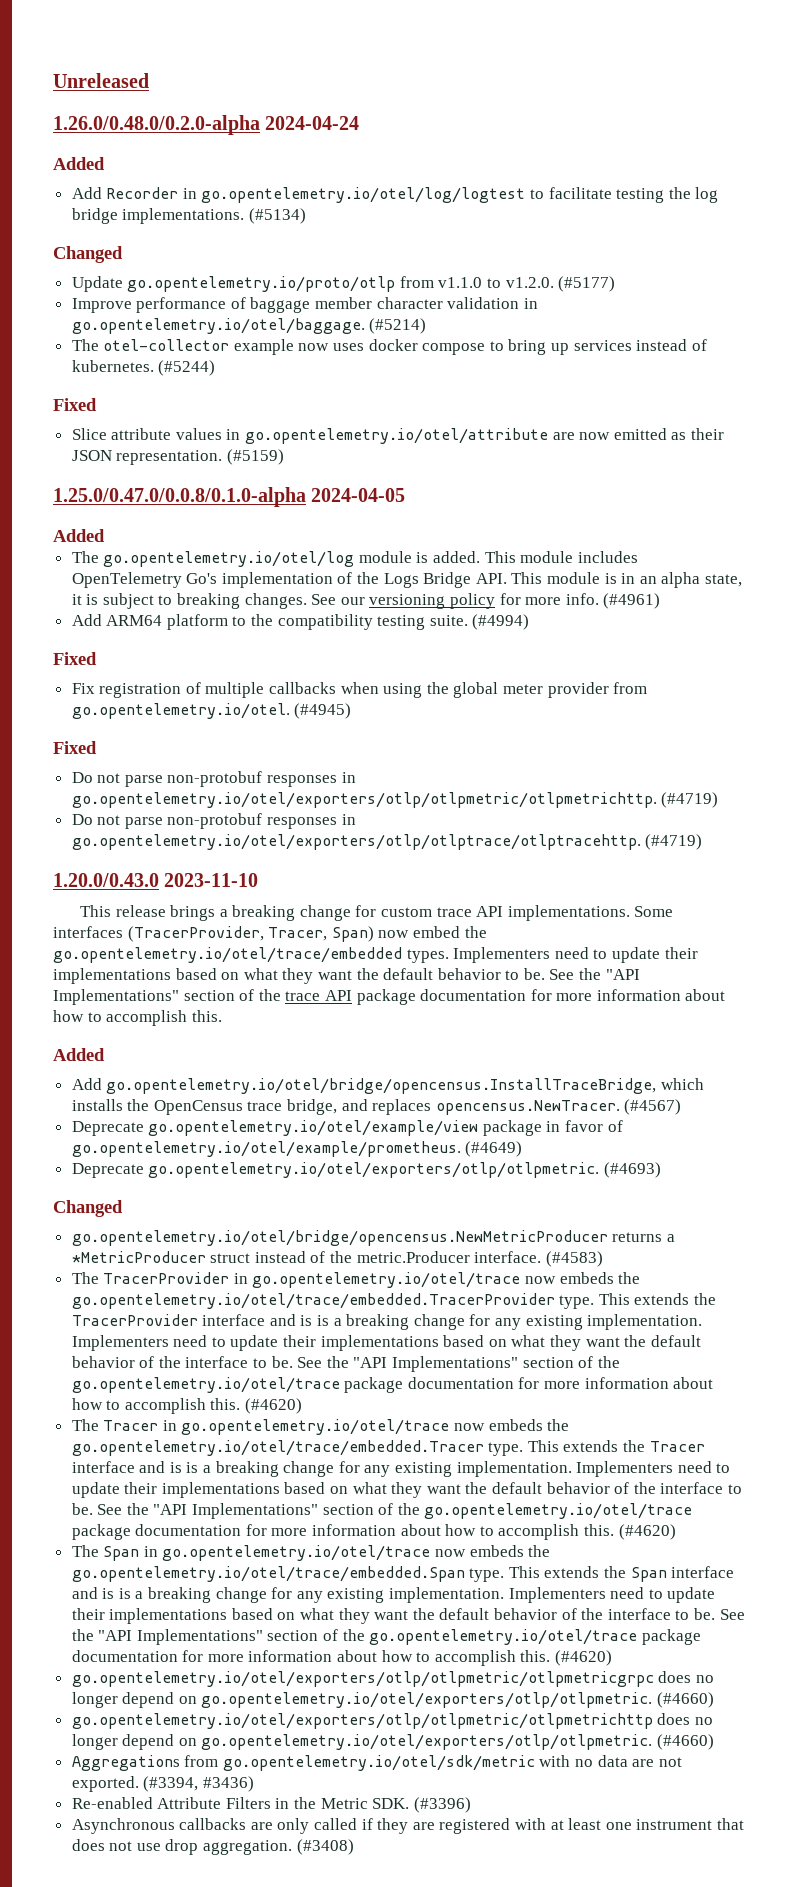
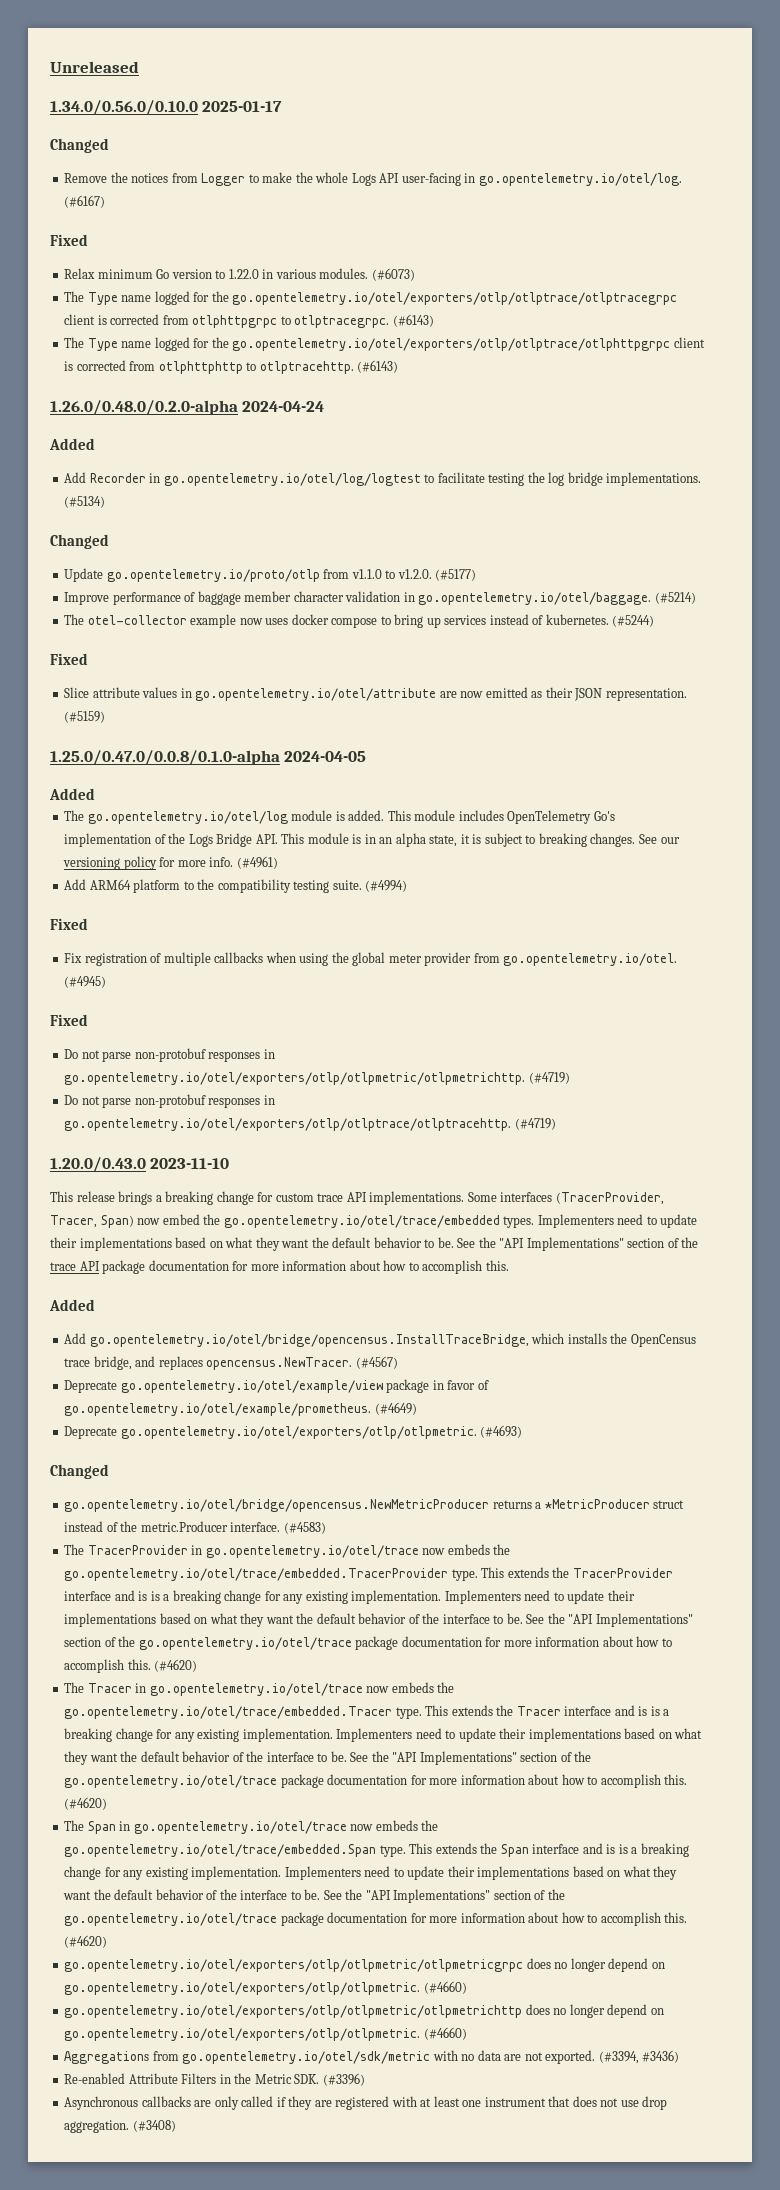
(149, 80) none -> [50,100,283,115] [50,138,109,153] [64,172,682,186] [64,195,106,208] [50,234,88,246] [64,268,415,281] [64,291,678,305] [64,314,434,328] [64,337,705,351] [64,360,399,374] // 1.34.0/0.56.0/0.10.0 2025-01-17 // Changed // Remove the notices from Logger to make the whole Logs API user-facing in go.opentelemetry.io/otel/log. (#6167) // Fixed // Relax minimum Go version to 1.22.0 in various modules. (#6073) // The Type name logged for the go.opentelemetry.io/otel/exporters/otlp/otlptrace/otlptracegrpc client is corrected from otlphttpgrpc to otlptracegrpc. (#6143) // The Type name logged for the go.opentelemetry.io/otel/exporters/otlp/otlptrace/otlphttpgrpc client is corrected from otlphttphttp to otlptracehttp. (#6143)

